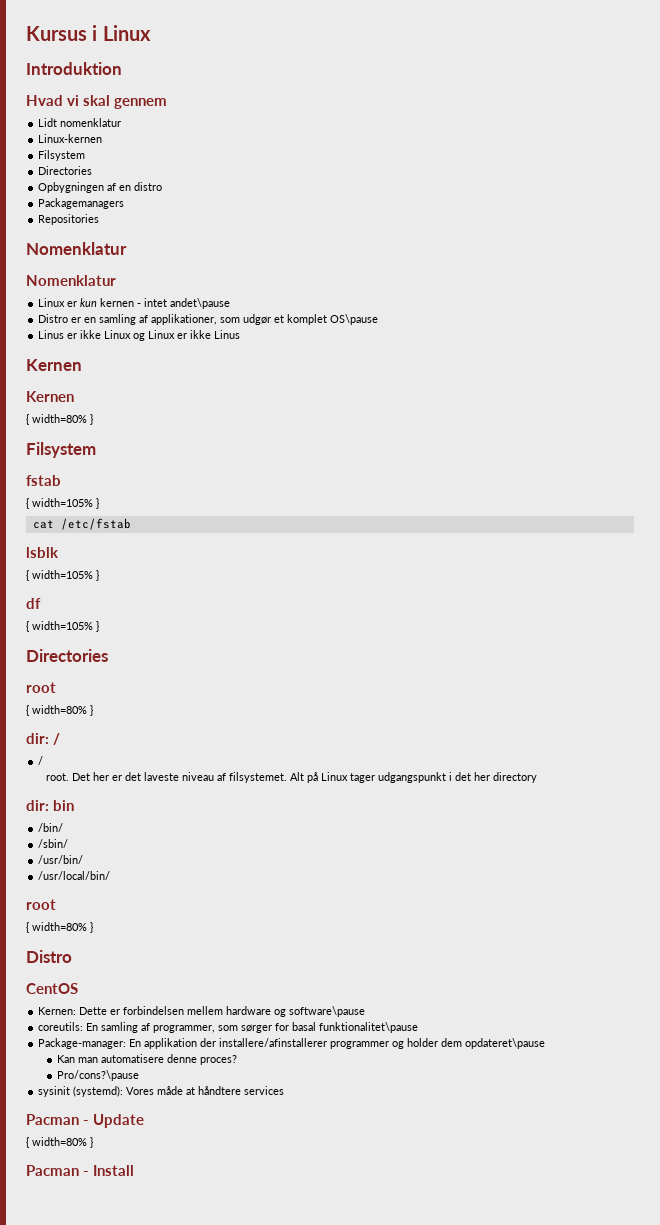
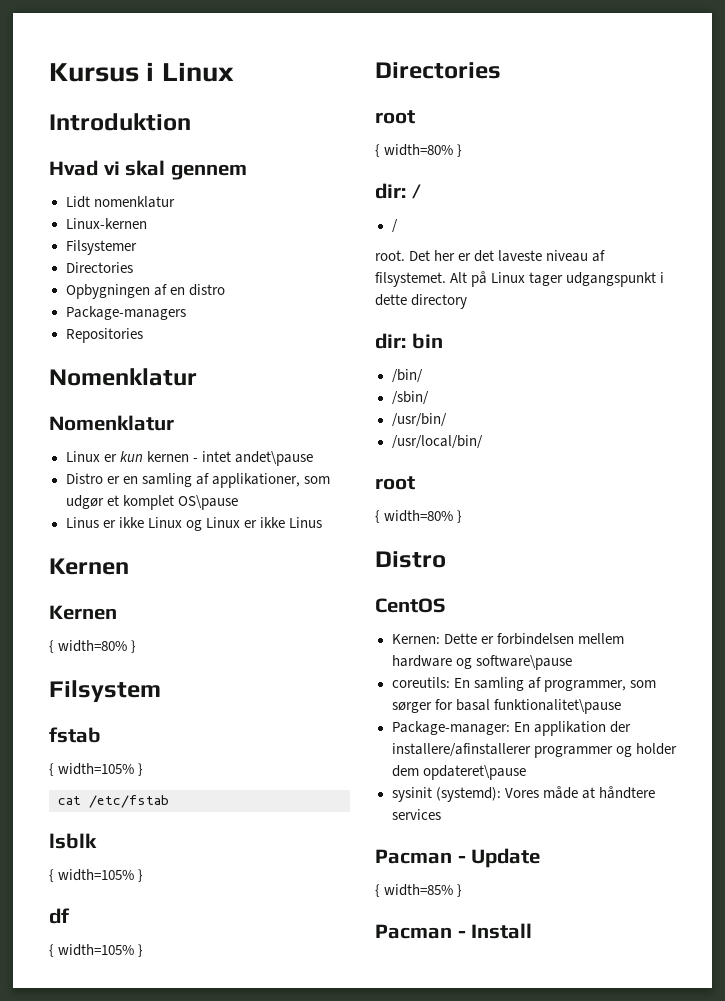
[38,150,86,161] Filsystem -> [65,240,137,255] Filsystemer
[38,198,125,209] Packagemanagers -> [65,306,186,320] Package-managers
[454,772,490,781] det her -> [375,294,407,306] dette
[57,1054,238,1065] [57,1070,140,1081] // Kan man automatisere denne proces? // Pro/cons?\pause -> (526, 772) none
[32,1137,87,1146] width=80% -> [384,884,454,896] width=85%

